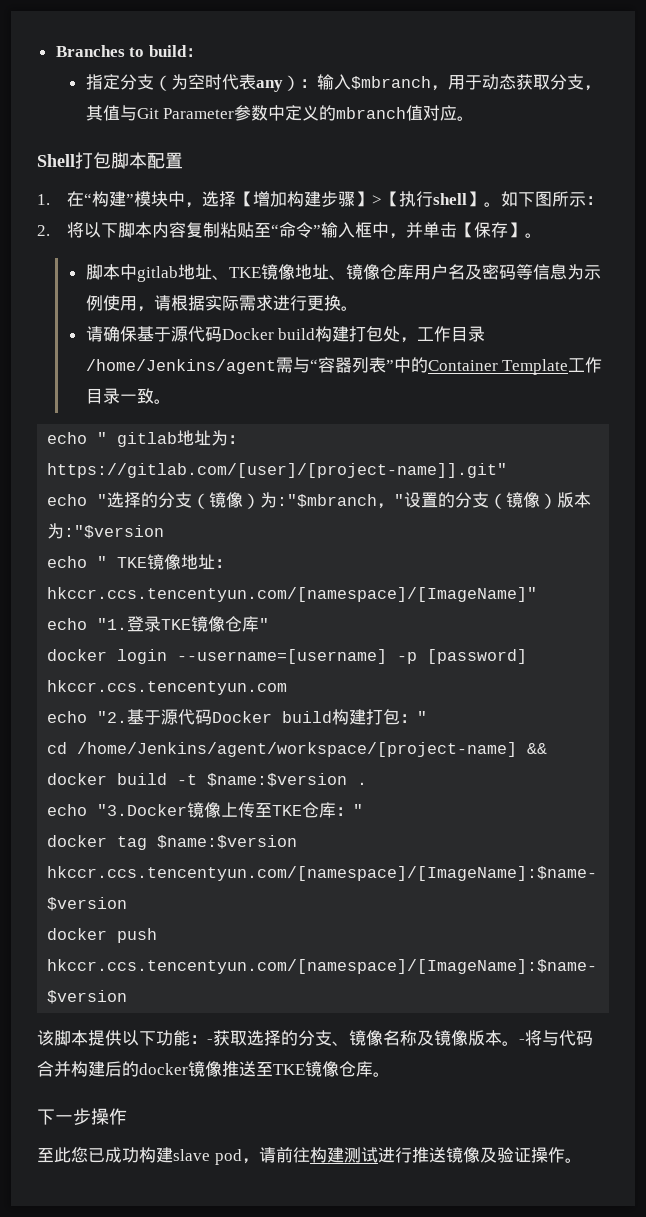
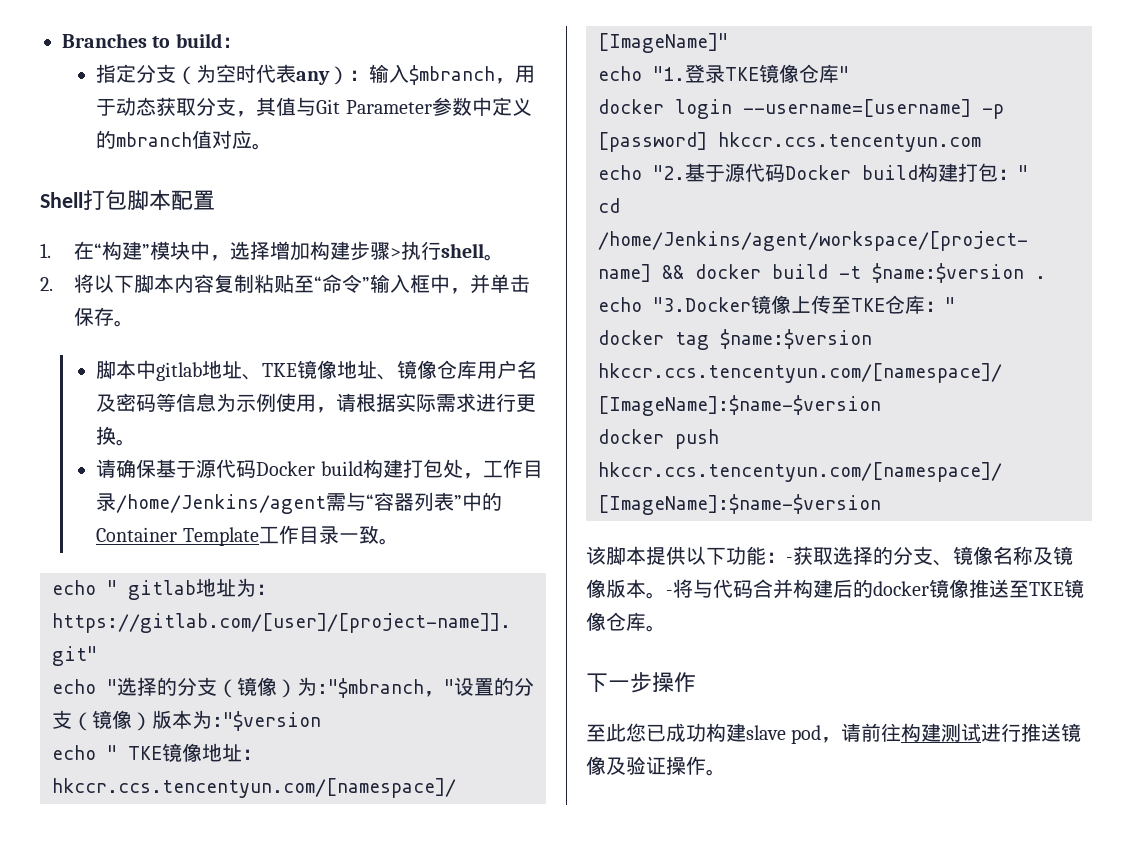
[235,191,253,207] 【 -> (271, 250) none
[354,191,399,207] 】>【 -> [390,248,402,258] >
[466,191,603,207] 】。如下图所示： -> [484,254,505,261] 。
[456,222,525,238] 【保存】 -> [74,307,115,326] 保存

